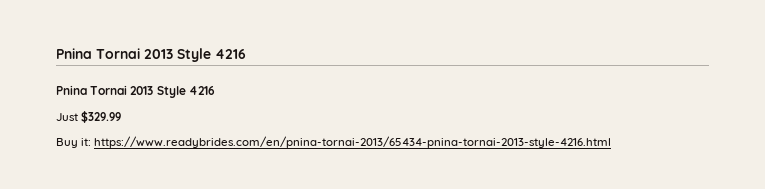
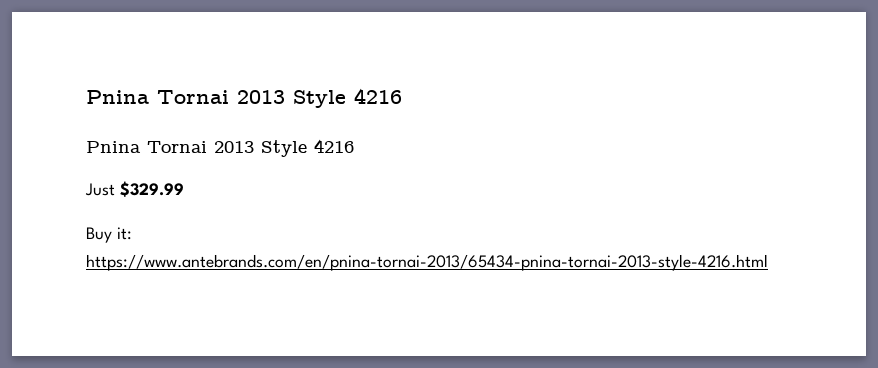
[94,136,612,148] https://www.readybrides.com/en/pnina-tornai-2013/65434-pnina-tornai-2013-style-4216.html -> [86,254,768,271] https://www.antebrands.com/en/pnina-tornai-2013/65434-pnina-tornai-2013-style-4216.html

